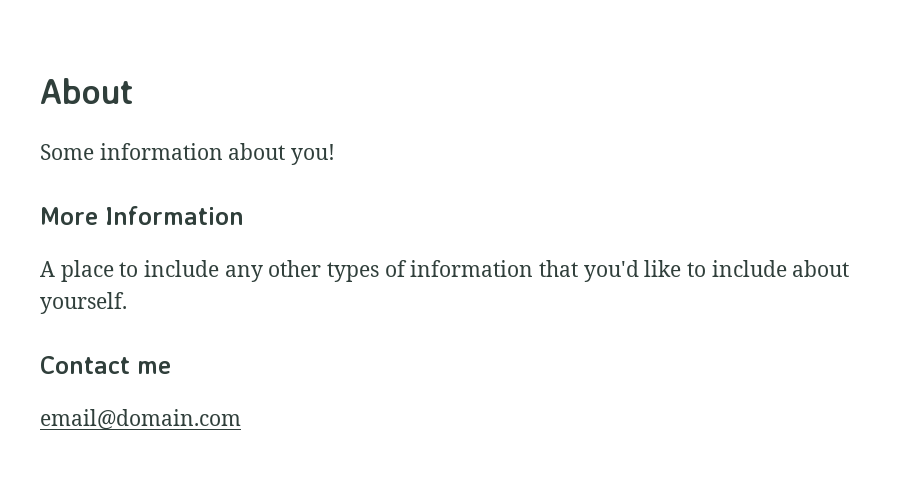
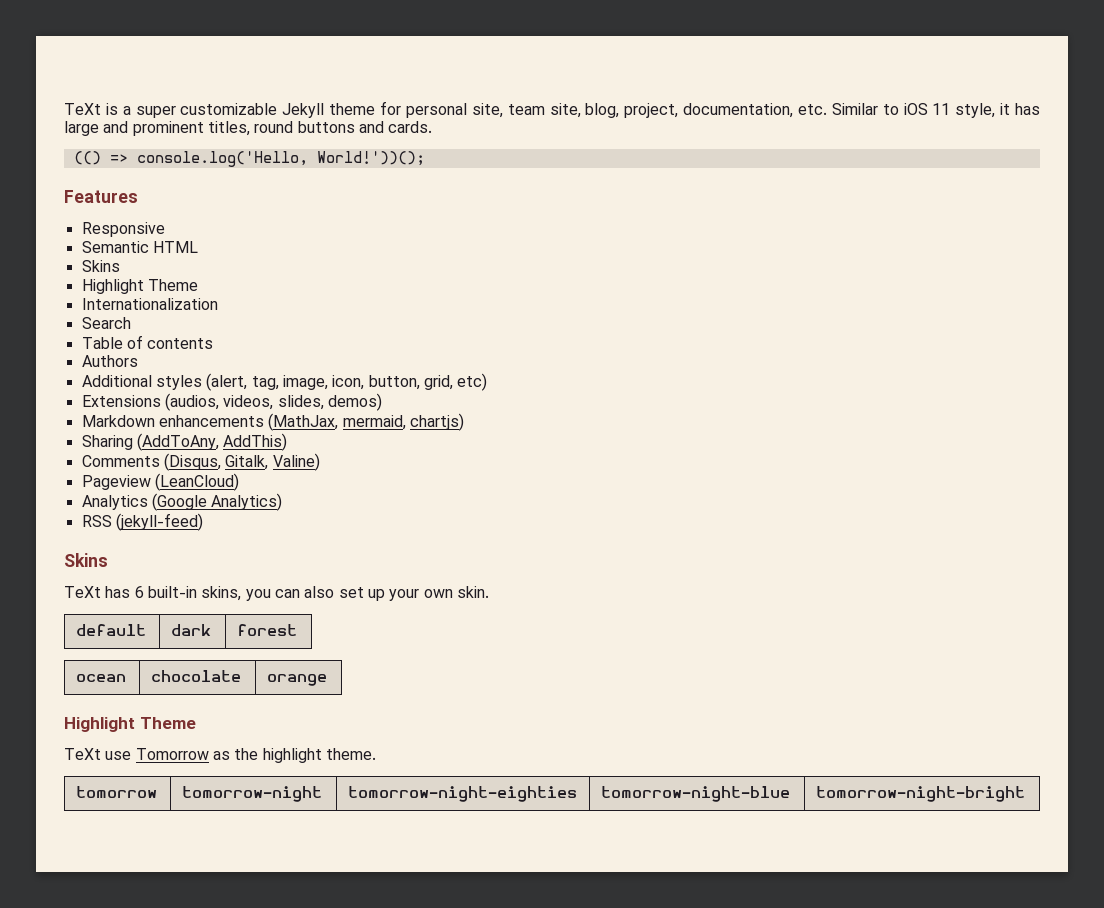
[40,78,133,104] [40,143,336,165] [40,206,244,225] [40,260,850,282] [40,292,127,314] [40,356,171,374] [40,409,241,430] About // Some information about you! // More Information // A place to include any other types of information that you'd like to include about yourself. // Contact me // email@domain.com -> [64,101,1040,118] [64,121,433,136] [73,151,425,167] [64,190,138,203] [81,222,165,237] [81,241,198,253] [81,260,120,272] [81,279,198,294] [81,298,218,310] [81,317,131,329] [81,335,214,349] [81,355,138,367] [81,373,488,391] [81,393,382,411] [81,413,464,431] [81,433,288,451] [81,453,320,471] [81,473,239,491] [81,493,283,511] [81,513,203,531] [64,553,108,567] [64,586,489,601] [76,624,147,636] [171,624,212,636] [237,624,298,636] [76,674,127,682] [151,670,242,682] [267,674,328,686] [64,717,196,732] [64,748,376,763] [76,786,158,798] [182,786,323,802] [348,786,578,802] [601,786,791,802] [816,786,1026,802] TeXt is a super customizable Jekyll theme for personal site, team site, blog, project, documentation, etc. Similar to iOS 11 style, it has large and prominent titles, round buttons and cards. // (() => console.log('Hello, World!'))(); // Features // Responsive // Semantic HTML // Skins // Highlight Theme // Internationalization // Search // Table of contents // Authors // Additional styles (alert, tag, image, icon, button, grid, etc) // Extensions (audios, videos, slides, demos) // Markdown enhancements (MathJax, mermaid, chartjs) // Sharing (AddToAny, AddThis) // Comments (Disqus, Gitalk, Valine) // Pageview (LeanCloud) // Analytics (Google Analytics) // RSS (jekyll-feed) // Skins // TeXt has 6 built-in skins, you can also set up your own skin. // default | dark | forest // ocean | chocolate | orange // Highlight Theme // TeXt use Tomorrow as the highlight theme. // tomorrow | tomorrow-night | tomorrow-night-eighties | tomorrow-night-blue | tomorrow-night-bright

